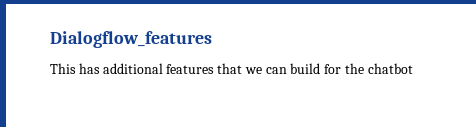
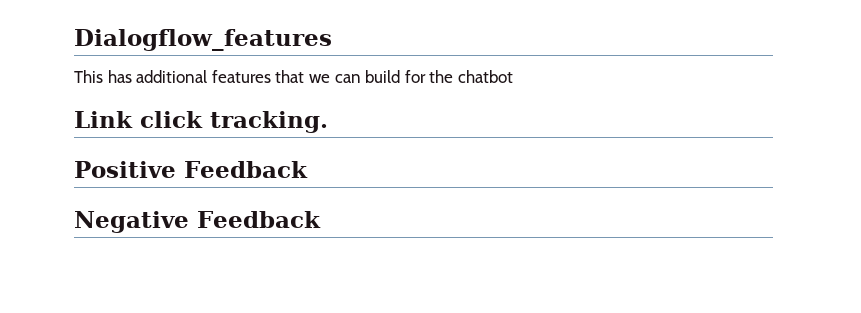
(413, 68) none -> [74,111,328,133] [74,161,308,178] [74,211,321,233] // Link click tracking. // Positive Feedback // Negative Feedback

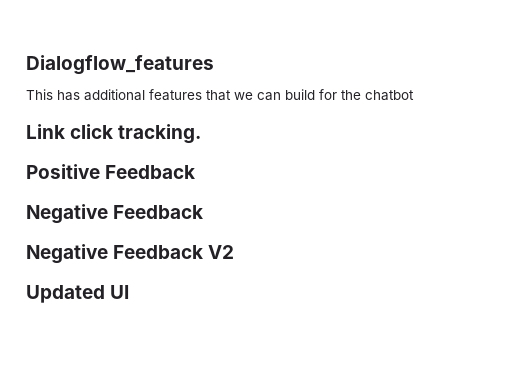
(321, 219) none -> [26,244,235,264] [26,285,130,303] // Negative Feedback V2 // Updated UI

